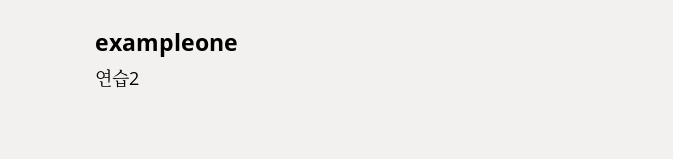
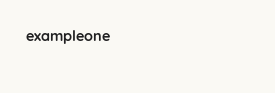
[95,69,139,88] // 연습2 -> (110, 37) none

